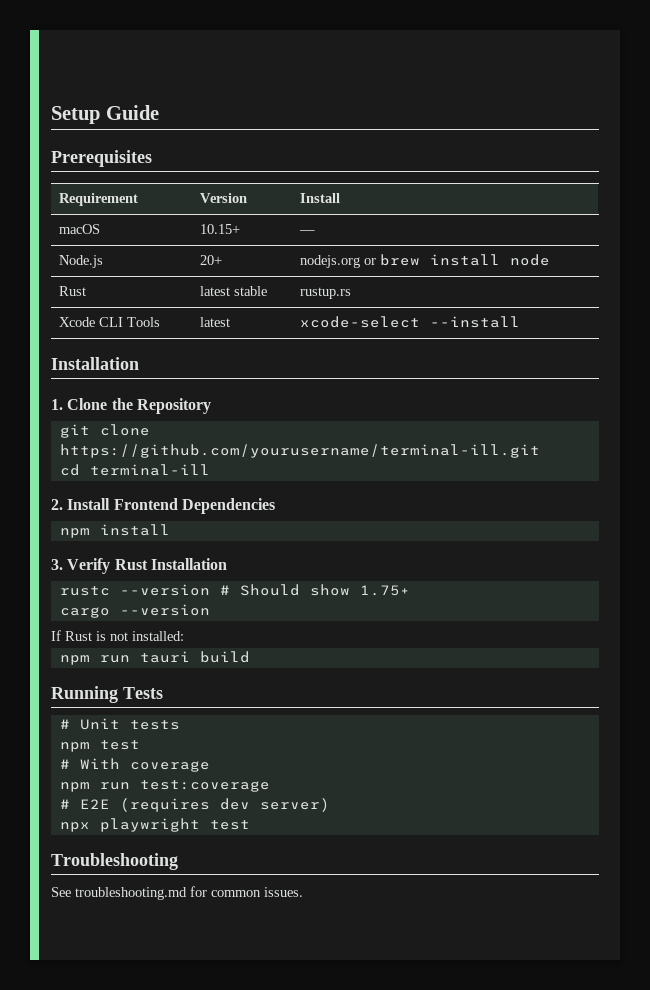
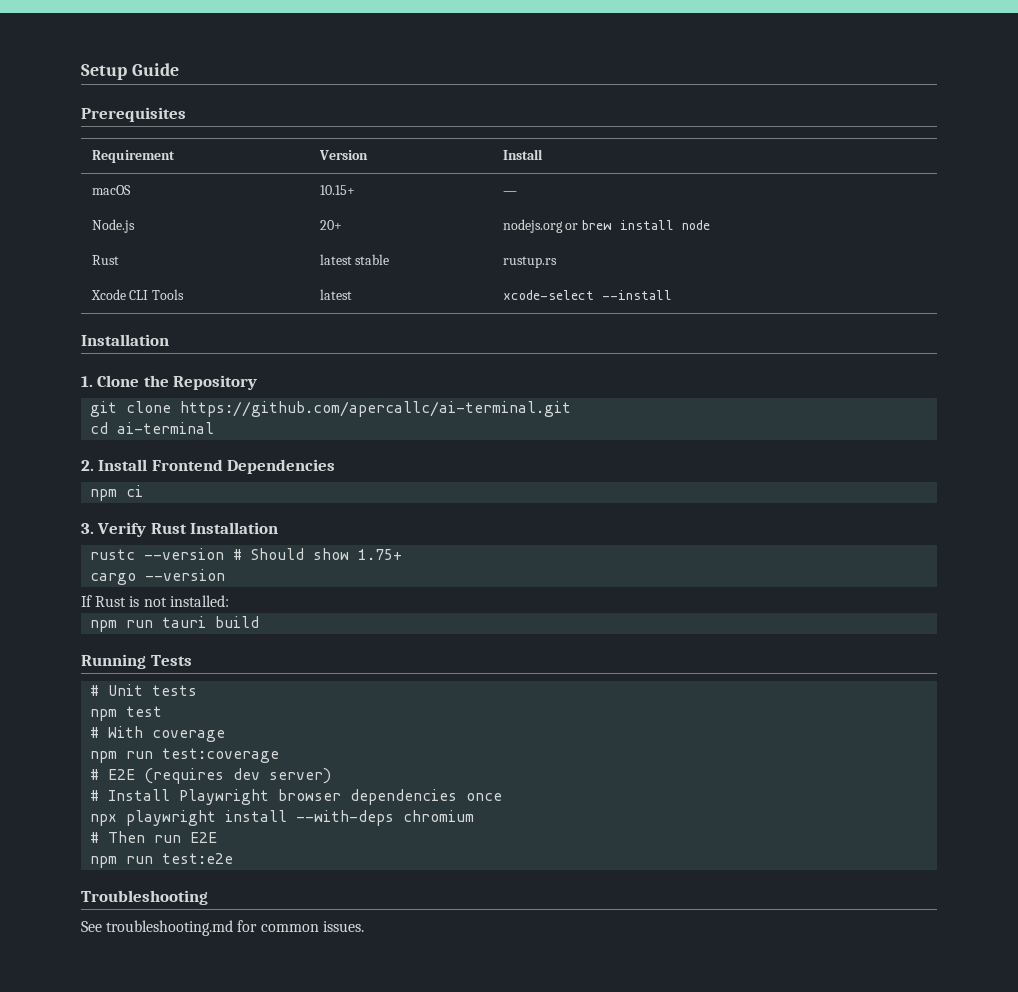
[59,444,540,458] https://github.com/yourusername/terminal-ill.git -> [180,401,572,417] https://github.com/apercallc/ai-terminal.git
[89,464,210,476] terminal-ill -> [117,422,215,434] ai-terminal
[99,524,170,536] install -> [126,485,144,497] ci
[59,818,250,832] npx playwright test -> [90,789,503,805] [90,810,475,826] [90,831,218,843] [90,853,234,868] # Install Playwright browser dependencies once // npx playwright install --with-deps chromium // # Then run E2E // npm run test:e2e

